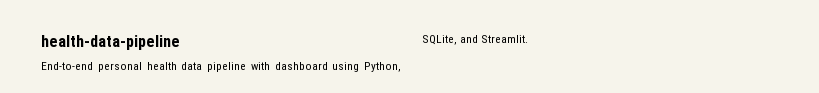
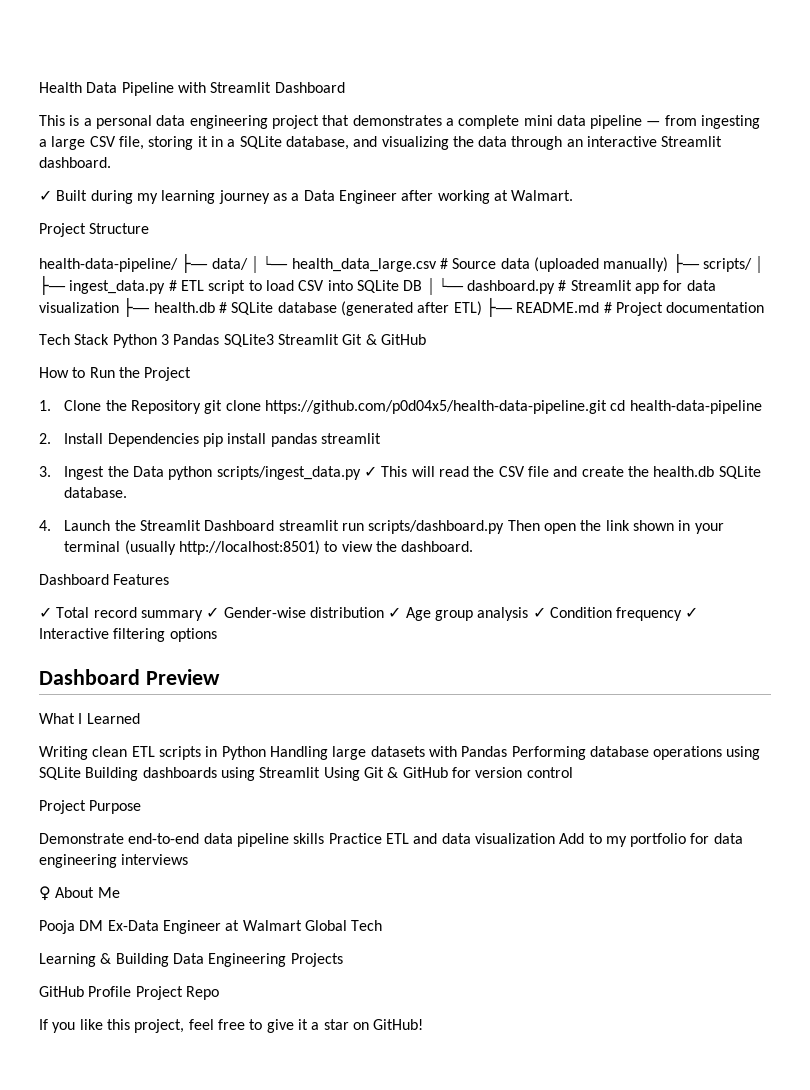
[41,35,180,50] [41,62,401,72] [422,35,529,45] health-data-pipeline // End-to-end personal health data pipeline with dashboard using Python, SQLite, and Streamlit. -> [39,82,345,96] [39,115,761,129] [39,136,723,150] [39,157,111,168] [39,190,574,204] [39,223,150,237] [39,253,764,273] [39,275,716,295] [39,297,765,317] [39,334,426,348] [39,367,192,381] [39,400,762,414] [39,433,382,447] [39,466,761,480] [64,487,128,498] [39,520,724,534] [64,540,474,555] [39,574,170,585] [39,607,699,621] [39,628,217,642] [39,669,220,685] [39,713,140,724] [39,746,761,760] [39,767,573,781] [39,800,142,814] [39,833,743,847] [39,854,189,868] [39,886,120,901] [39,920,383,934] [39,953,343,967] [39,986,219,1000] [39,1019,424,1033] Health Data Pipeline with Streamlit Dashboard // This is a personal data engineering project that demonstrates a complete mini data pipeline — from ingesting a large CSV file, storing it in a SQLite database, and visualizing the data through an interactive Streamlit dashboard. // ✓ Built during my learning journey as a Data Engineer after working at Walmart. // Project Structure // health-data-pipeline/ ├── data/ │ └── health_data_large.csv # Source data (uploaded manually) ├── scripts/ │ ├── ingest_data.py # ETL script to load CSV into SQLite DB │ └── dashboard.py # Streamlit app for data visualization ├── health.db # SQLite database (generated after ETL) ├── README.md # Project documentation // Tech Stack Python 3 Pandas SQLite3 Streamlit Git & GitHub // How to Run the Project // 1. Clone the Repository git clone https://github.com/p0d04x5/health-data-pipeline.git cd health-data-pipeline // 2. Install Dependencies pip install pandas streamlit // 3. Ingest the Data python scripts/ingest_data.py ✓ This will read the CSV file and create the health.db SQLite database. // 4. Launch the Streamlit Dashboard streamlit run scripts/dashboard.py Then open the link shown in your terminal (usually http://localhost:8501) to view the dashboard. // Dashboard Features // ✓ Total record summary ✓ Gender-wise distribution ✓ Age group analysis ✓ Condition frequency ✓ Interactive filtering options // Dashboard Preview // What I Learned // Writing clean ETL scripts in Python Handling large datasets with Pandas Performing database operations using SQLite Building dashboards using Streamlit Using Git & GitHub for version control // Project Purpose // Demonstrate end-to-end data pipeline skills Practice ETL and data visualization Add to my portfolio for data engineering interviews // ♀ About Me // Pooja DM Ex-Data Engineer at Walmart Global Tech // Learning & Building Data Engineering Projects // GitHub Profile Project Repo // If you like this project, feel free to give it a star on GitHub!

